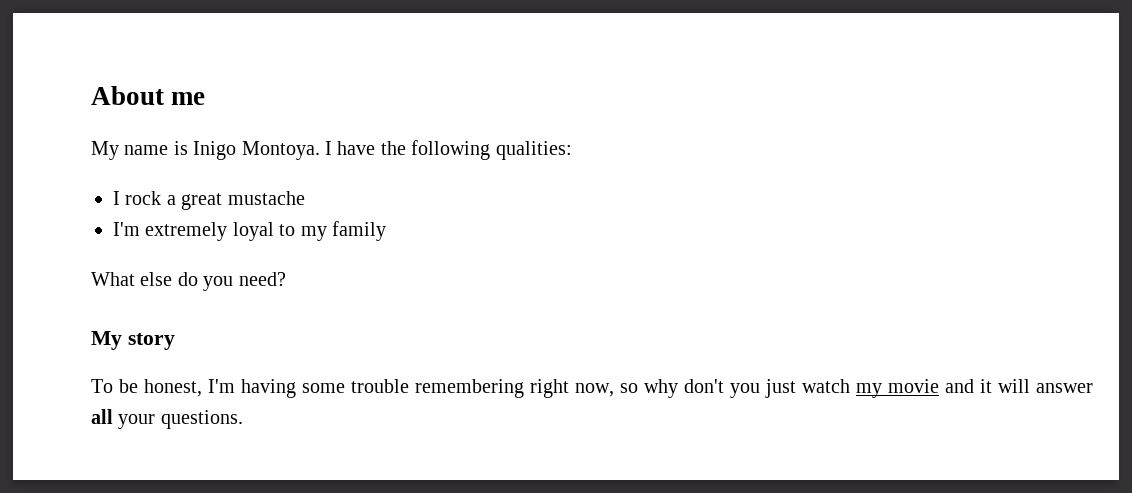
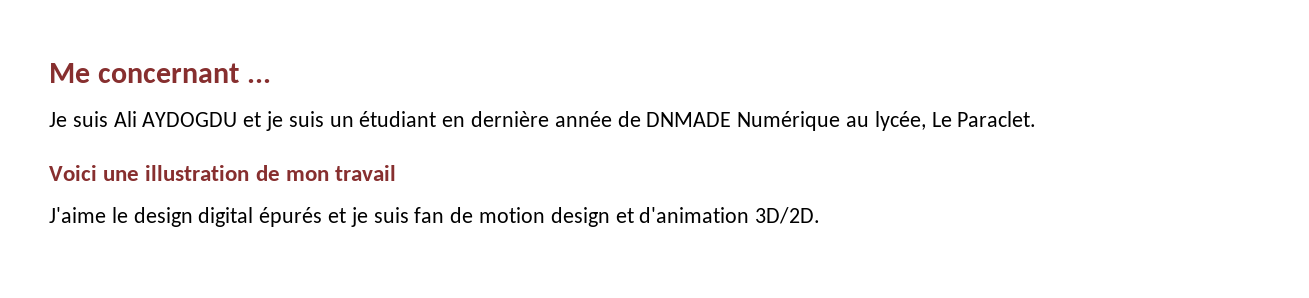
[91,86,206,105] [91,140,572,160] [113,191,305,210] [113,221,386,241] [91,272,286,291] [91,331,175,350] [91,379,1093,398] [91,409,243,429] About me // My name is Inigo Montoya. I have the following qualities: // I rock a great mustache // I'm extremely loyal to my family // What else do you need? // My story // To be honest, I'm having some trouble remembering right now, so why don't you just watch my movie and it will answer all your questions. -> [49,63,271,83] [49,111,1037,131] [49,165,397,181] [49,207,821,227] Me concernant ... // Je suis Ali AYDOGDU et je suis un étudiant en dernière année de DNMADE Numérique au lycée, Le Paraclet. // Voici une illustration de mon travail // J'aime le design digital épurés et je suis fan de motion design et d'animation 3D/2D.

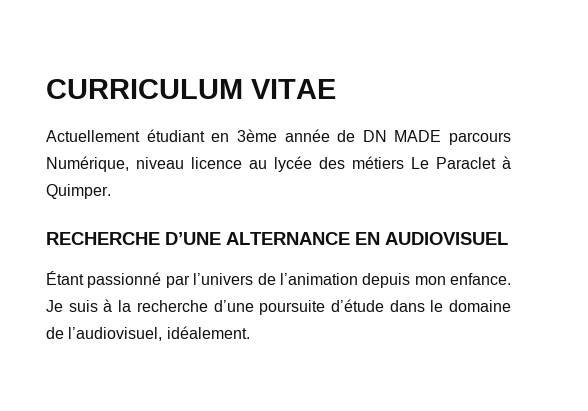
[49,63,271,83] [49,111,1037,131] [49,165,397,181] [49,207,821,227] Me concernant ... // Je suis Ali AYDOGDU et je suis un étudiant en dernière année de DNMADE Numérique au lycée, Le Paraclet. // Voici une illustration de mon travail // J'aime le design digital épurés et je suis fan de motion design et d'animation 3D/2D. -> [46,79,336,99] [46,129,511,145] [46,156,511,172] [46,184,111,199] [46,232,508,245] [46,271,511,288] [46,299,511,315] [46,326,250,341] CURRICULUM VITAE // Actuellement étudiant en 3ème année de DN MADE parcours Numérique, niveau licence au lycée des métiers Le Paraclet à Quimper. // RECHERCHE D’UNE ALTERNANCE EN AUDIOVISUEL // Étant passionné par l’univers de l’animation depuis mon enfance. Je suis à la recherche d’une poursuite d’étude dans le domaine de l’audiovisuel, idéalement.

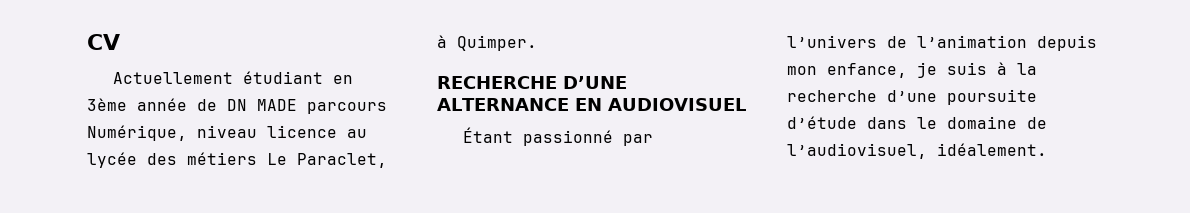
[46,79,336,99] CURRICULUM VITAE -> [87,34,120,50] CV
[436,157,496,169] Paraclet -> [297,153,387,168] Paraclet,
[450,273,511,285] [46,300,63,312] enfance. Je -> [827,62,937,78] enfance, je

